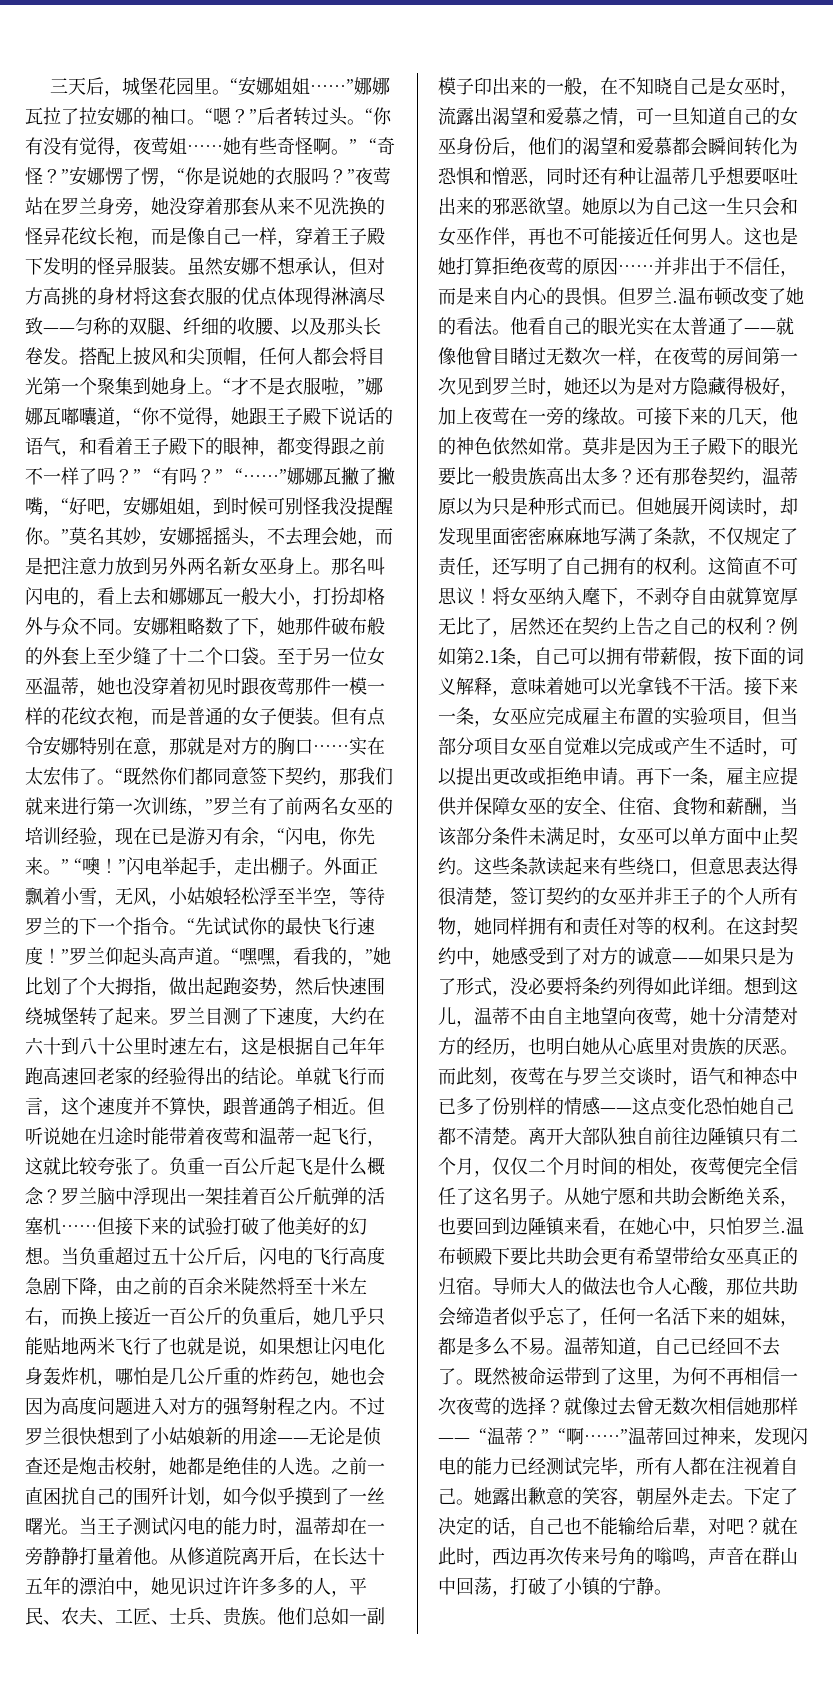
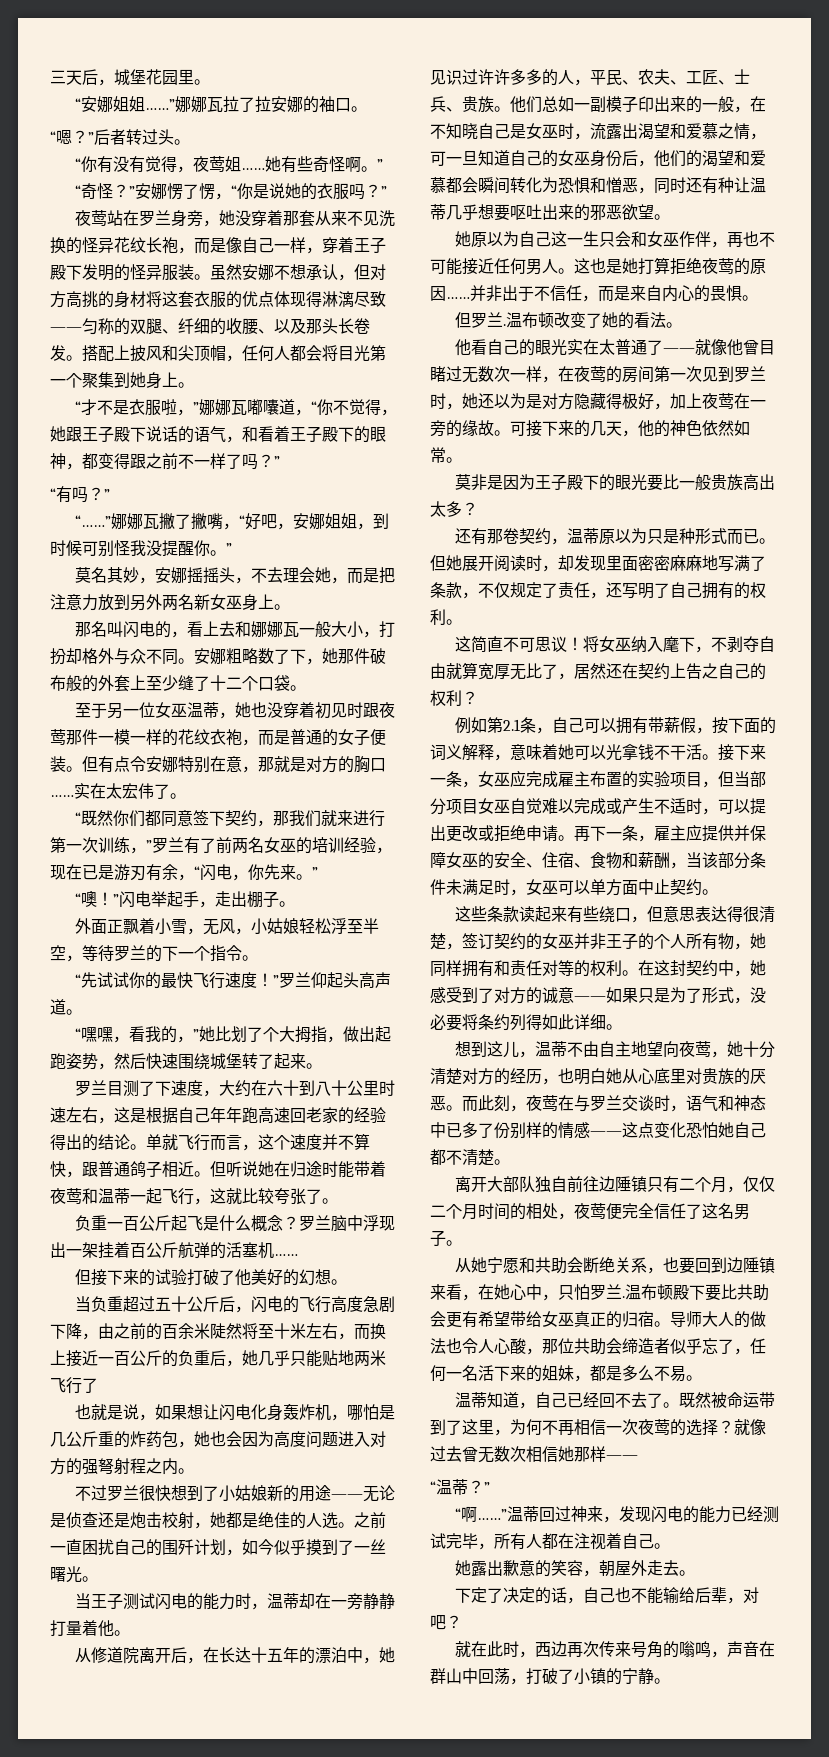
(231, 92) none -> (210, 82) //
(205, 122) none -> (367, 109) //
(365, 122) none -> (190, 142) //
(357, 146) none -> (383, 164) //
(355, 176) none -> (387, 191) //
(223, 392) none -> (194, 385) //
(141, 476) none -> (280, 461) //
(223, 476) none -> (110, 494) //
(69, 536) none -> (232, 548) //
(331, 572) none -> (290, 607) //
(277, 662) none -> (306, 688) //
(115, 782) none -> (186, 796) //
(69, 866) none -> (318, 872) //
(324, 872) none -> (295, 904) //
(187, 932) none -> (258, 958) //
(231, 962) none -> (82, 1012) //
(169, 1022) none -> (322, 1066) //
(169, 1172) none -> (338, 1201) //
(97, 1229) none -> (298, 1255) //
(61, 1262) none -> (347, 1282) //
(169, 1346) none -> (98, 1385) //
(349, 1412) none -> (194, 1471) //
(79, 1532) none -> (98, 1579) //
(169, 1562) none -> (130, 1633) //
(582, 212) none -> (670, 217) //
(618, 302) none -> (758, 298) //
(510, 332) none -> (682, 325) //
(582, 452) none -> (462, 460) //
(636, 476) none -> (478, 509) //
(708, 572) none -> (462, 622) //
(780, 626) none -> (478, 698) //
(474, 872) none -> (718, 892) //
(744, 992) none -> (622, 1027) //
(528, 1142) none -> (510, 1162) //
(564, 1202) none -> (462, 1243) //
(564, 1352) none -> (702, 1378) //
(470, 1440) none -> (638, 1457) //
(549, 1436) none -> (490, 1487) //
(474, 1502) none -> (670, 1546) //
(744, 1502) none -> (695, 1573) //
(762, 1526) none -> (462, 1622) //

